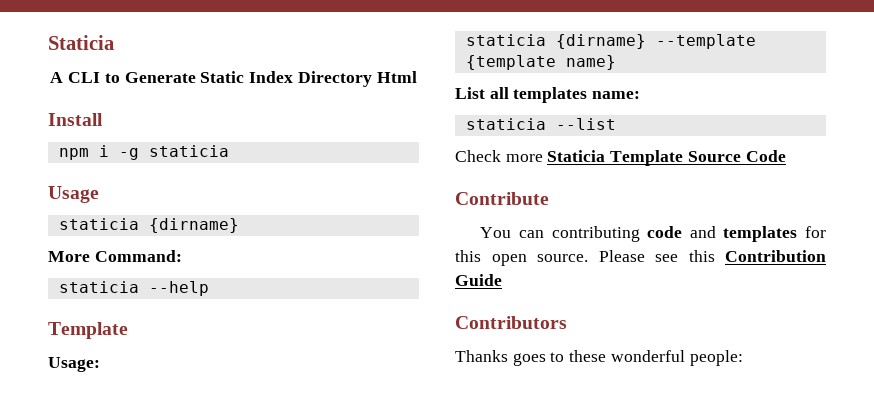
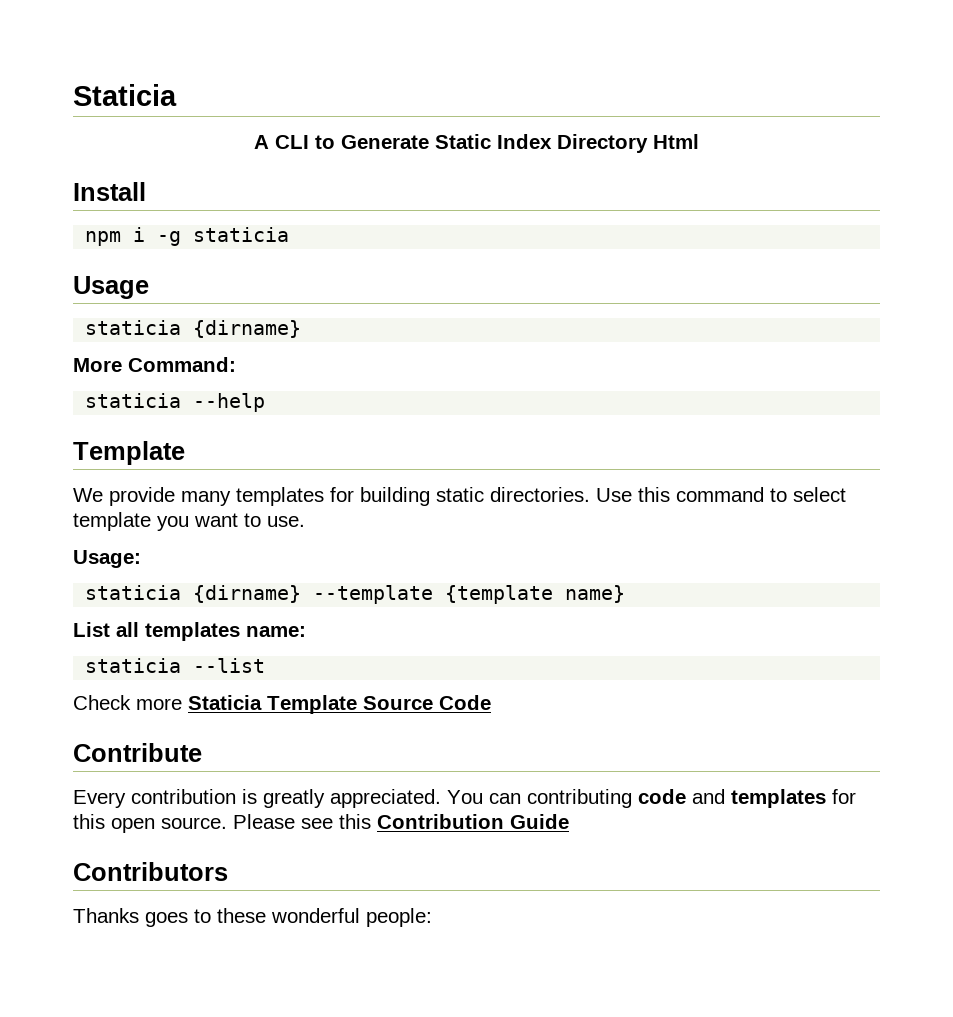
(128, 330) none -> [73,487,846,506] [73,512,305,531] // We provide many templates for building static directories. Use this command to select template you want to use.
(549, 198) none -> [73,789,441,808] Every contribution is greatly appreciated.

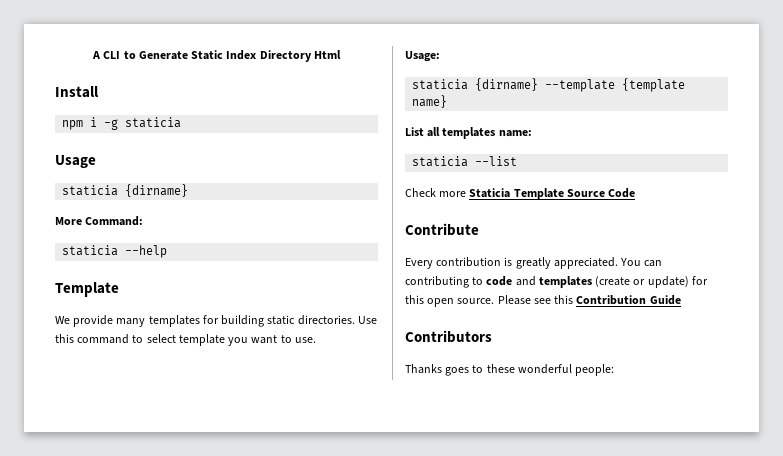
[73,84,177,106] Staticia // -> (92, 55) none
(632, 798) none -> [472,277,484,285] to
(826, 798) none -> [595,276,689,288] (create or update)

